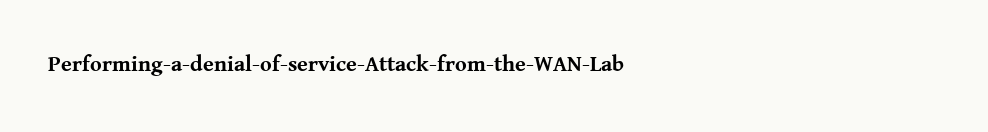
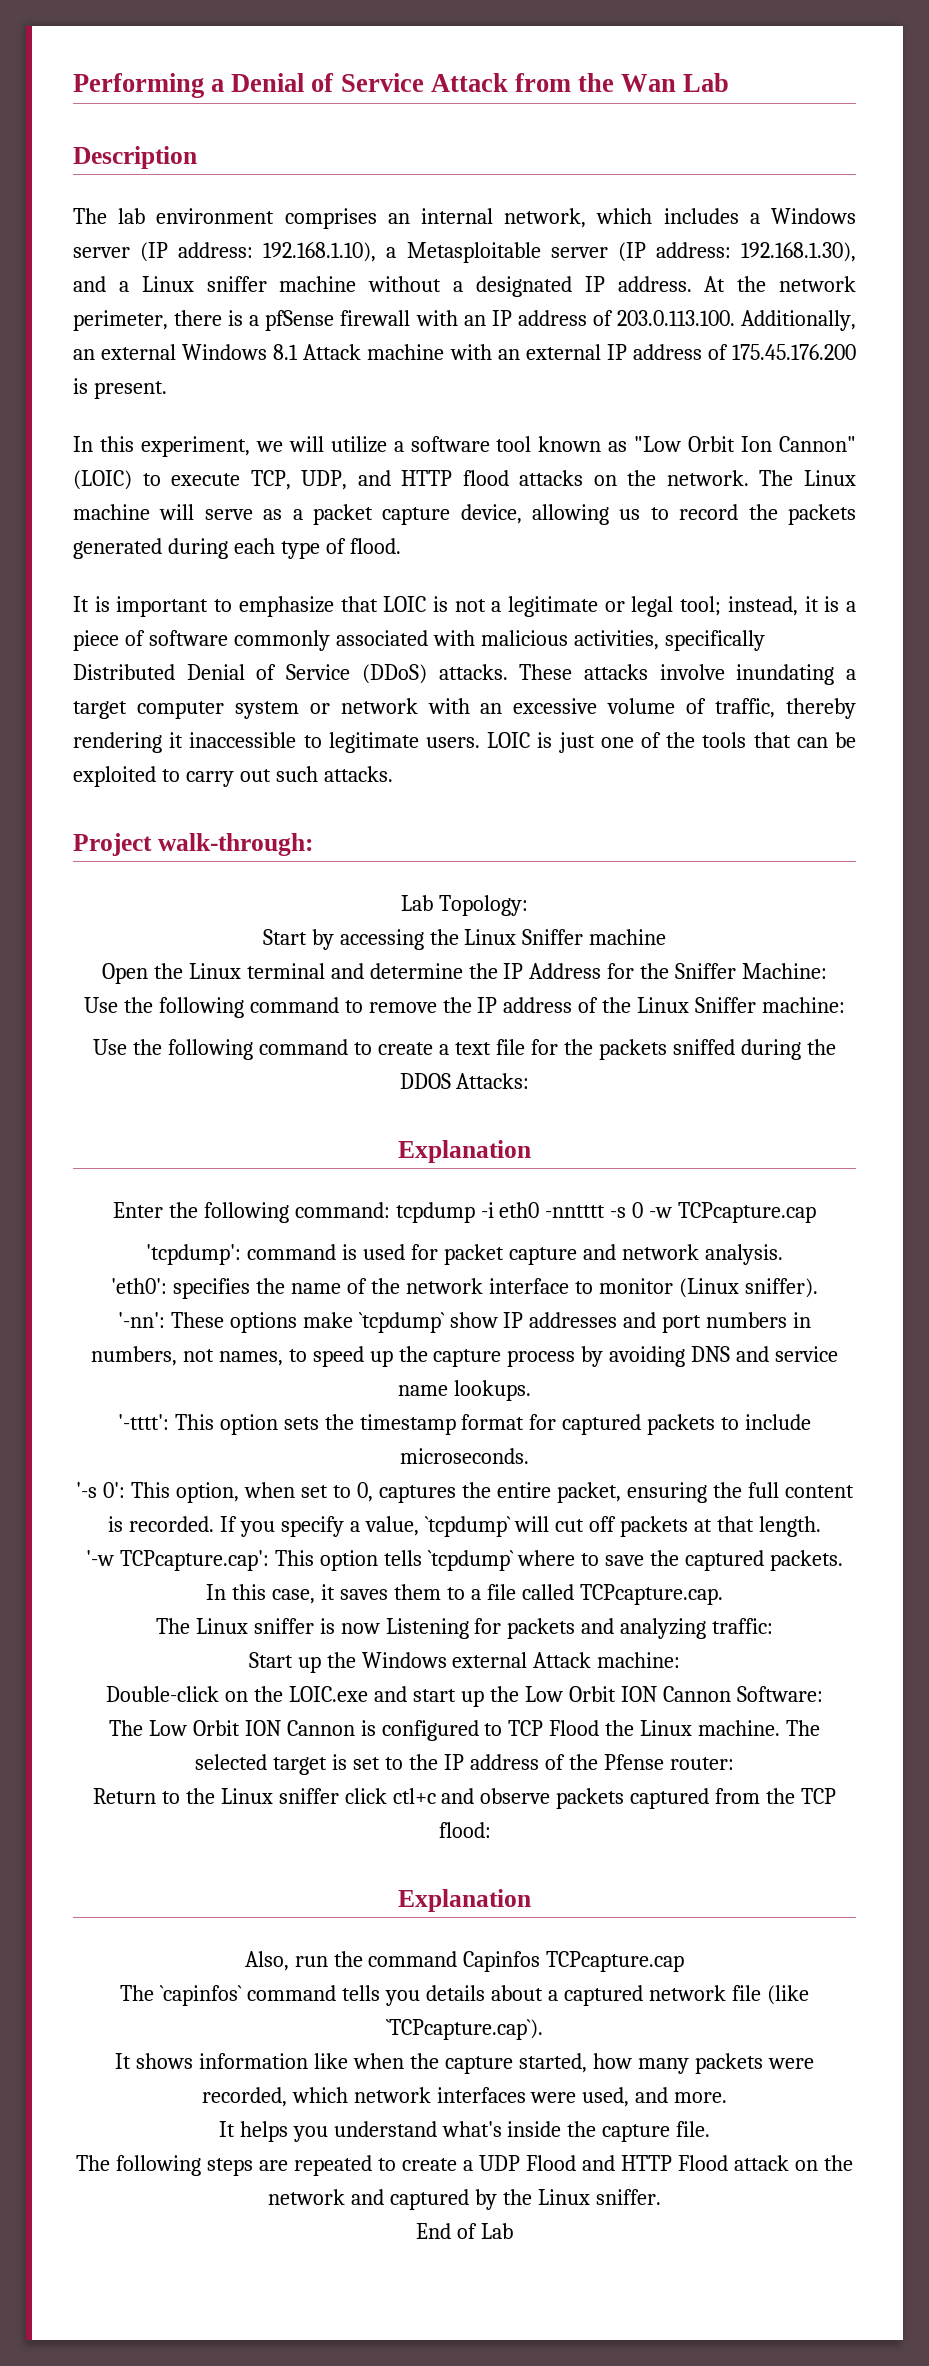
[48,54,624,76] Performing-a-denial-of-service-Attack-from-the-WAN-Lab -> [73,73,730,98] [73,146,197,169] [73,208,857,229] [73,242,856,263] [73,276,857,297] [73,310,857,331] [73,344,857,360] [73,378,167,399] [73,436,857,457] [73,470,857,490] [73,504,856,525] [73,538,401,559] [73,596,857,617] [73,630,765,651] [73,664,856,685] [73,698,856,719] [73,732,857,753] [73,766,393,787] [73,833,313,856] [401,895,528,916] [262,929,667,950] [101,963,828,984] [83,997,846,1018] [93,1039,836,1060] [399,1073,530,1089] [398,1140,531,1163] [112,1202,817,1223] [146,1244,783,1265] [111,1278,818,1299] [117,1312,812,1333] [90,1346,839,1367] [398,1380,531,1401] [117,1414,812,1435] [400,1448,529,1464] [76,1482,854,1503] [107,1516,822,1537] [85,1550,844,1571] [206,1584,723,1605] [155,1618,774,1639] [248,1652,681,1673] [106,1686,823,1707] [108,1720,821,1741] [195,1754,734,1775] [92,1788,837,1809] [438,1822,491,1838] [398,1889,531,1912] [244,1951,685,1972] [120,1985,809,2006] [386,2019,543,2040] [115,2053,814,2074] [201,2087,728,2107] [218,2121,711,2142] [76,2155,853,2176] [268,2189,661,2210] [416,2223,513,2239] Performing a Denial of Service Attack from the Wan Lab // Description // The lab environment comprises an internal network, which includes a Windows server (IP address: 192.168.1.10), a Metasploitable server (IP address: 192.168.1.30), and a Linux sniffer machine without a designated IP address. At the network perimeter, there is a pfSense firewall with an IP address of 203.0.113.100. Additionally, an external Windows 8.1 Attack machine with an external IP address of 175.45.176.200 is present. // In this experiment, we will utilize a software tool known as "Low Orbit Ion Cannon" (LOIC) to execute TCP, UDP, and HTTP flood attacks on the network. The Linux machine will serve as a packet capture device, allowing us to record the packets generated during each type of flood. // It is important to emphasize that LOIC is not a legitimate or legal tool; instead, it is a piece of software commonly associated with malicious activities, specifically Distributed Denial of Service (DDoS) attacks. These attacks involve inundating a target computer system or network with an excessive volume of traffic, thereby rendering it inaccessible to legitimate users. LOIC is just one of the tools that can be exploited to carry out such attacks. // Project walk-through: // Lab Topology: // Start by accessing the Linux Sniffer machine // Open the Linux terminal and determine the IP Address for the Sniffer Machine: // Use the following command to remove the IP address of the Linux Sniffer machine: // Use the following command to create a text file for the packets sniffed during the DDOS Attacks: // Explanation // Enter the following command: tcpdump -i eth0 -nntttt -s 0 -w TCPcapture.cap // 'tcpdump': command is used for packet capture and network analysis. // 'eth0': specifies the name of the network interface to monitor (Linux sniffer). // '-nn': These options make `tcpdump` show IP addresses and port numbers in numbers, not names, to speed up the capture process by avoiding DNS and service name lookups. // '-tttt': This option sets the timestamp format for captured packets to include microseconds. // '-s 0': This option, when set to 0, captures the entire packet, ensuring the full content is recorded. If you specify a value, `tcpdump` will cut off packets at that length. // '-w TCPcapture.cap': This option tells `tcpdump` where to save the captured packets. In this case, it saves them to a file called TCPcapture.cap. // The Linux sniffer is now Listening for packets and analyzing traffic: // Start up the Windows external Attack machine: // Double-click on the LOIC.exe and start up the Low Orbit ION Cannon Software: // The Low Orbit ION Cannon is configured to TCP Flood the Linux machine. The selected target is set to the IP address of the Pfense router: // Return to the Linux sniffer click ctl+c and observe packets captured from the TCP flood: // Explanation // Also, run the command Capinfos TCPcapture.cap // The `capinfos` command tells you details about a captured network file (like `TCPcapture.cap`). // It shows information like when the capture started, how many packets were recorded, which network interfaces were used, and more. // It helps you understand what's inside the capture file. // The following steps are repeated to create a UDP Flood and HTTP Flood attack on the network and captured by the Linux sniffer. // End of Lab

